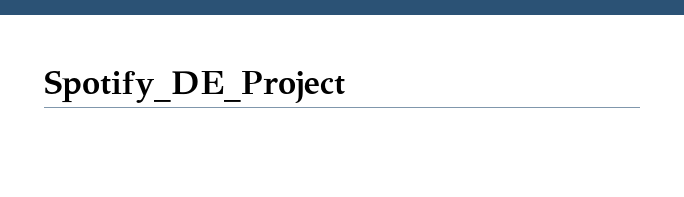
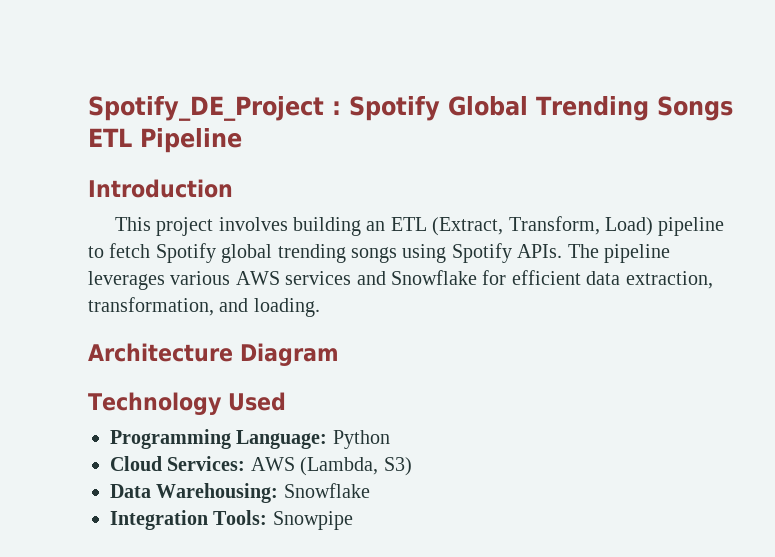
(345, 86) none -> [332,96,733,121] [88,128,242,153] [88,179,233,198] [114,216,725,236] [88,243,670,263] [88,270,713,290] [88,297,320,317] [88,343,339,366] [88,392,286,415] [110,429,390,449] [110,456,412,476] [110,483,370,503] [110,510,353,530] : Spotify Global Trending Songs ETL Pipeline // Introduction // This project involves building an ETL (Extract, Transform, Load) pipeline to fetch Spotify global trending songs using Spotify APIs. The pipeline leverages various AWS services and Snowflake for efficient data extraction, transformation, and loading. // Architecture Diagram // Technology Used // Programming Language: Python // Cloud Services: AWS (Lambda, S3) // Data Warehousing: Snowflake // Integration Tools: Snowpipe

